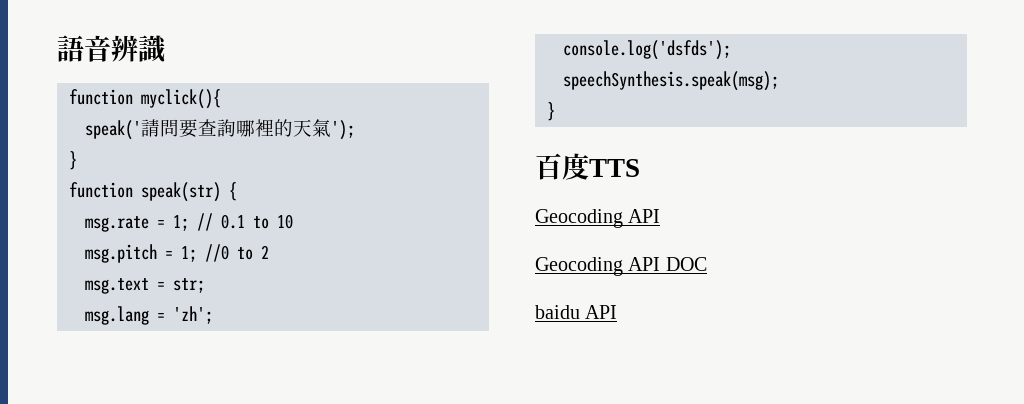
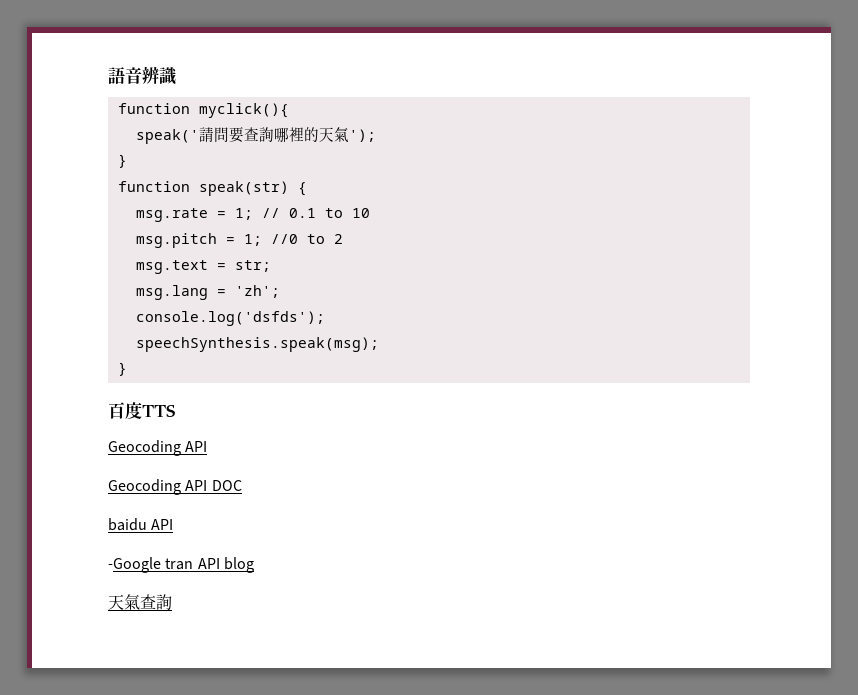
(618, 312) none -> [108,557,254,573] [108,594,172,610] // -Google tran API blog // 天氣查詢

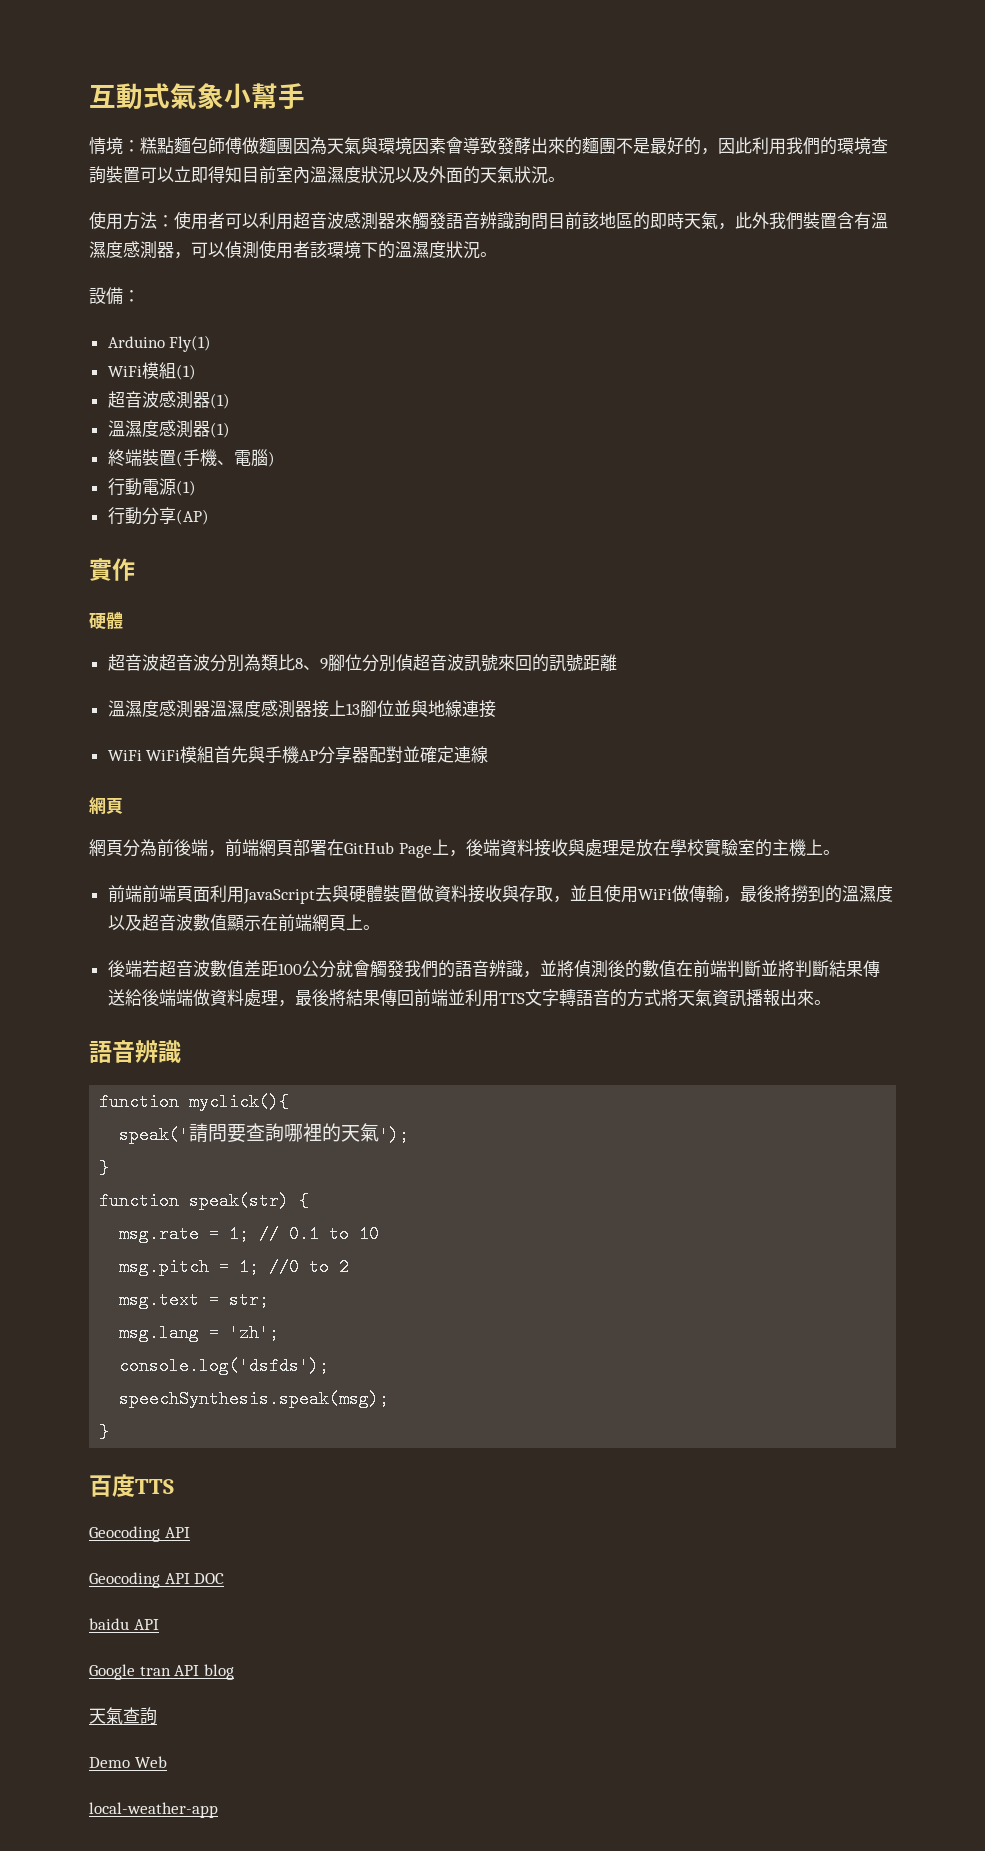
(108, 75) none -> [89,83,305,110] [89,137,888,155] [89,166,565,184] [89,211,888,230] [89,240,497,259] [89,287,140,305] [107,335,212,352] [107,362,196,380] [107,391,230,409] [107,420,230,438] [107,449,275,467] [107,478,196,496] [107,507,209,525] [89,558,135,581] [89,612,123,630] [107,654,617,672] [107,700,496,718] [107,746,489,764] [89,797,123,815] [89,839,840,858] [107,884,893,904] [107,914,380,932] [107,960,880,978] [107,989,831,1007] 互動式氣象小幫手 // 情境：糕點麵包師傅做麵團因為天氣與環境因素會導致發酵出來的麵團不是最好的，因此利用我們的環境查詢裝置可以立即得知目前室內溫濕度狀況以及外面的天氣狀況。 // 使用方法：使用者可以利用超音波感測器來觸發語音辨識詢問目前該地區的即時天氣，此外我們裝置含有溫濕度感測器，可以偵測使用者該環境下的溫濕度狀況。 // 設備： // Arduino Fly(1) // WiFi模組(1) // 超音波感測器(1) // 溫濕度感測器(1) // 終端裝置(手機、電腦) // 行動電源(1) // 行動分享(AP) // 實作 // 硬體 // 超音波超音波分別為類比8、9腳位分別偵超音波訊號來回的訊號距離 // 溫濕度感測器溫濕度感測器接上13腳位並與地線連接 // WiFi WiFi模組首先與手機AP分享器配對並確定連線 // 網頁 // 網頁分為前後端，前端網頁部署在GitHub Page上，後端資料接收與處理是放在學校實驗室的主機上。 // 前端前端頁面利用JavaScript去與硬體裝置做資料接收與存取，並且使用WiFi做傳輸，最後將撈到的溫濕度以及超音波數值顯示在前端網頁上。 // 後端若超音波數值差距100公分就會觸發我們的語音辨識，並將偵測後的數值在前端判斷並將判斷結果傳送給後端端做資料處理，最後將結果傳回前端並利用TTS文字轉語音的方式將天氣資訊播報出來。 //
[108,557,161,573] -Google -> [89,1664,135,1680] Google
(172, 602) none -> [89,1756,167,1768] [89,1802,218,1818] // Demo Web // local-weather-app

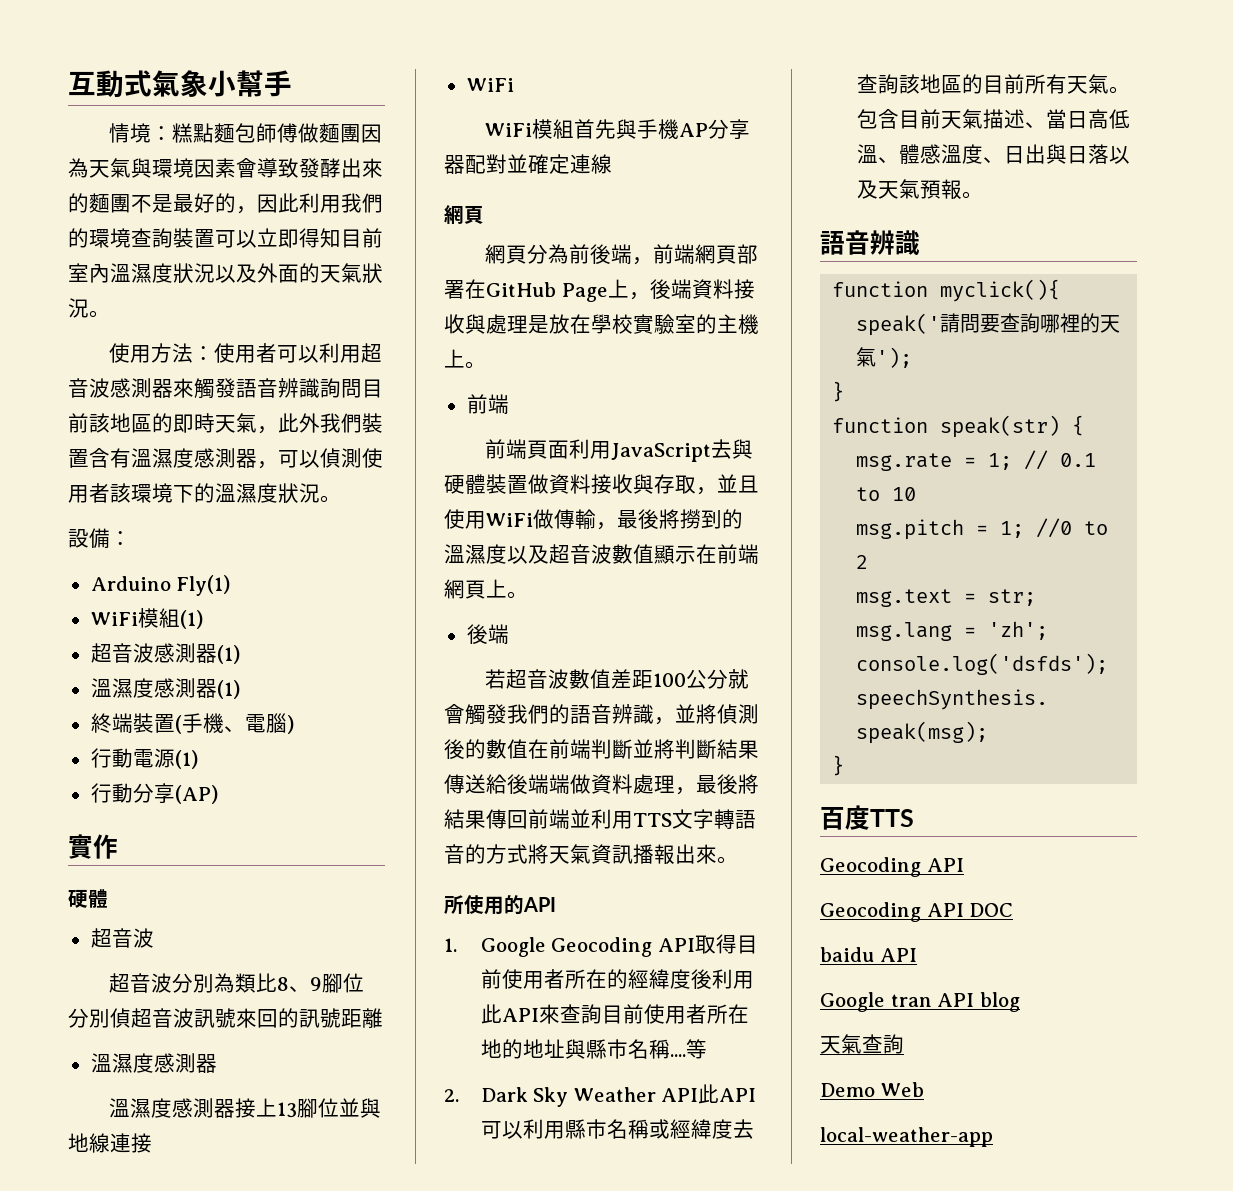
(159, 662) none -> (154, 938) //
(210, 709) none -> (217, 1063) //
(142, 755) none -> (514, 85) //
(142, 893) none -> (509, 404) //
(142, 968) none -> (509, 634) //
(831, 1002) none -> [444,895,556,915] [444,934,758,957] [480,969,754,989] [480,1004,749,1024] [480,1039,707,1059] [444,1084,757,1107] [480,1119,754,1139] [856,74,1130,94] [856,109,1130,129] [856,144,1130,164] [856,179,983,200] // 所使用的API // 1. Google Geocoding API取得目前使用者所在的經緯度後利用此API來查詢目前使用者所在地的地址與縣市名稱....等 // 2. Dark Sky Weather API此API可以利用縣市名稱或經緯度去查詢該地區的目前所有天氣。包含目前天氣描述、當日高低溫、體感溫度、日出與日落以及天氣預報。

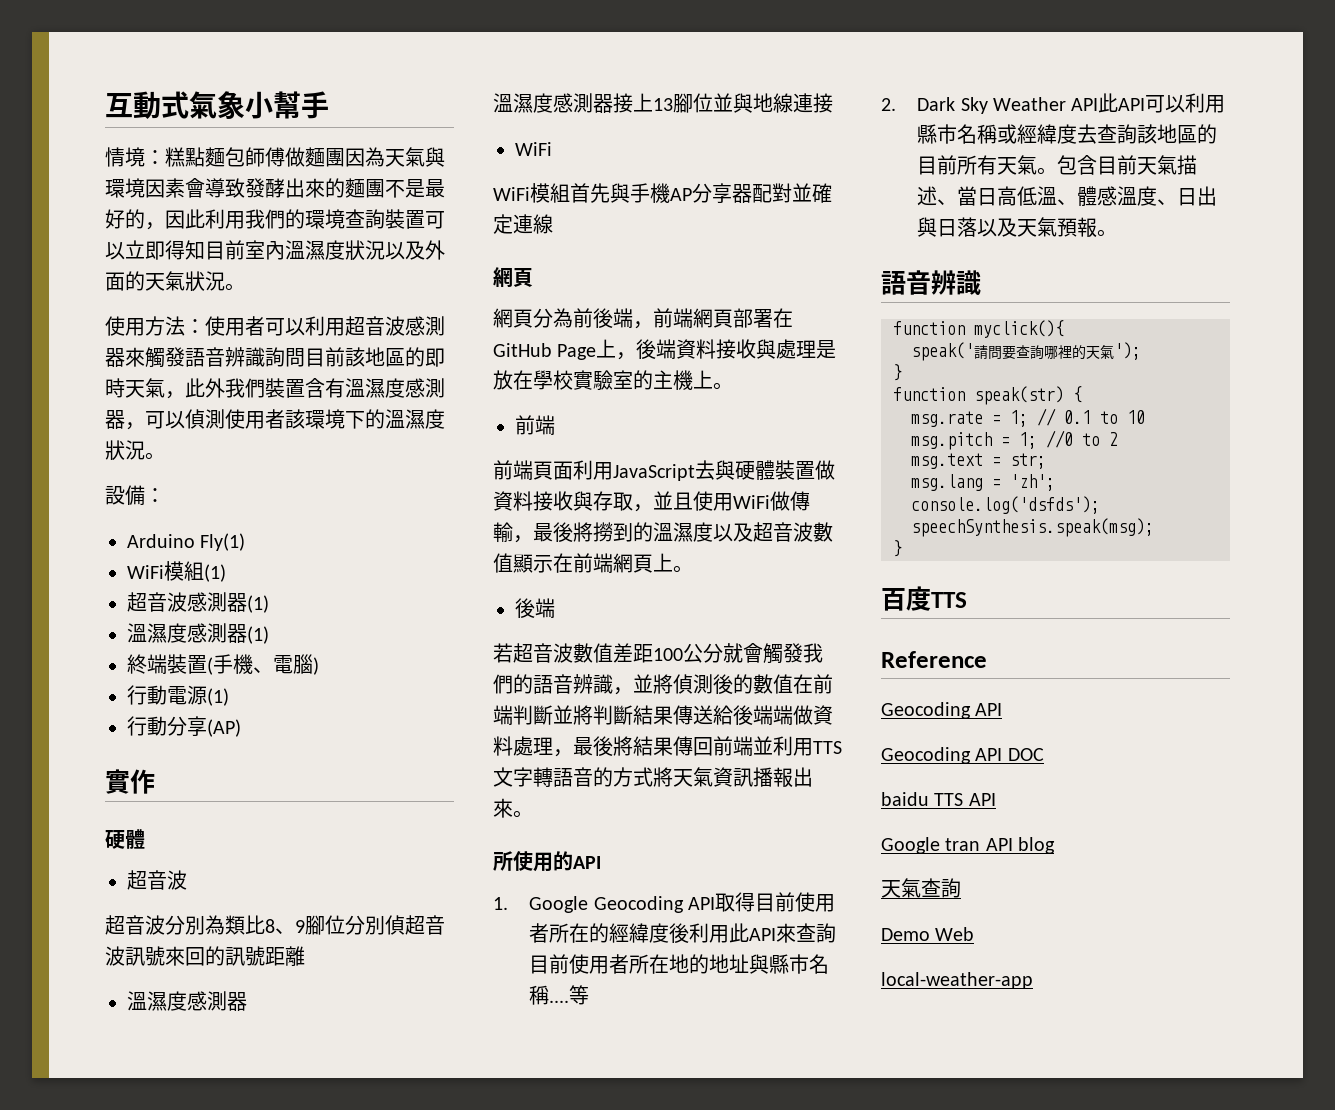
(914, 818) none -> [881,651,987,668] // Reference
(874, 954) none -> [934,793,964,806] TTS

